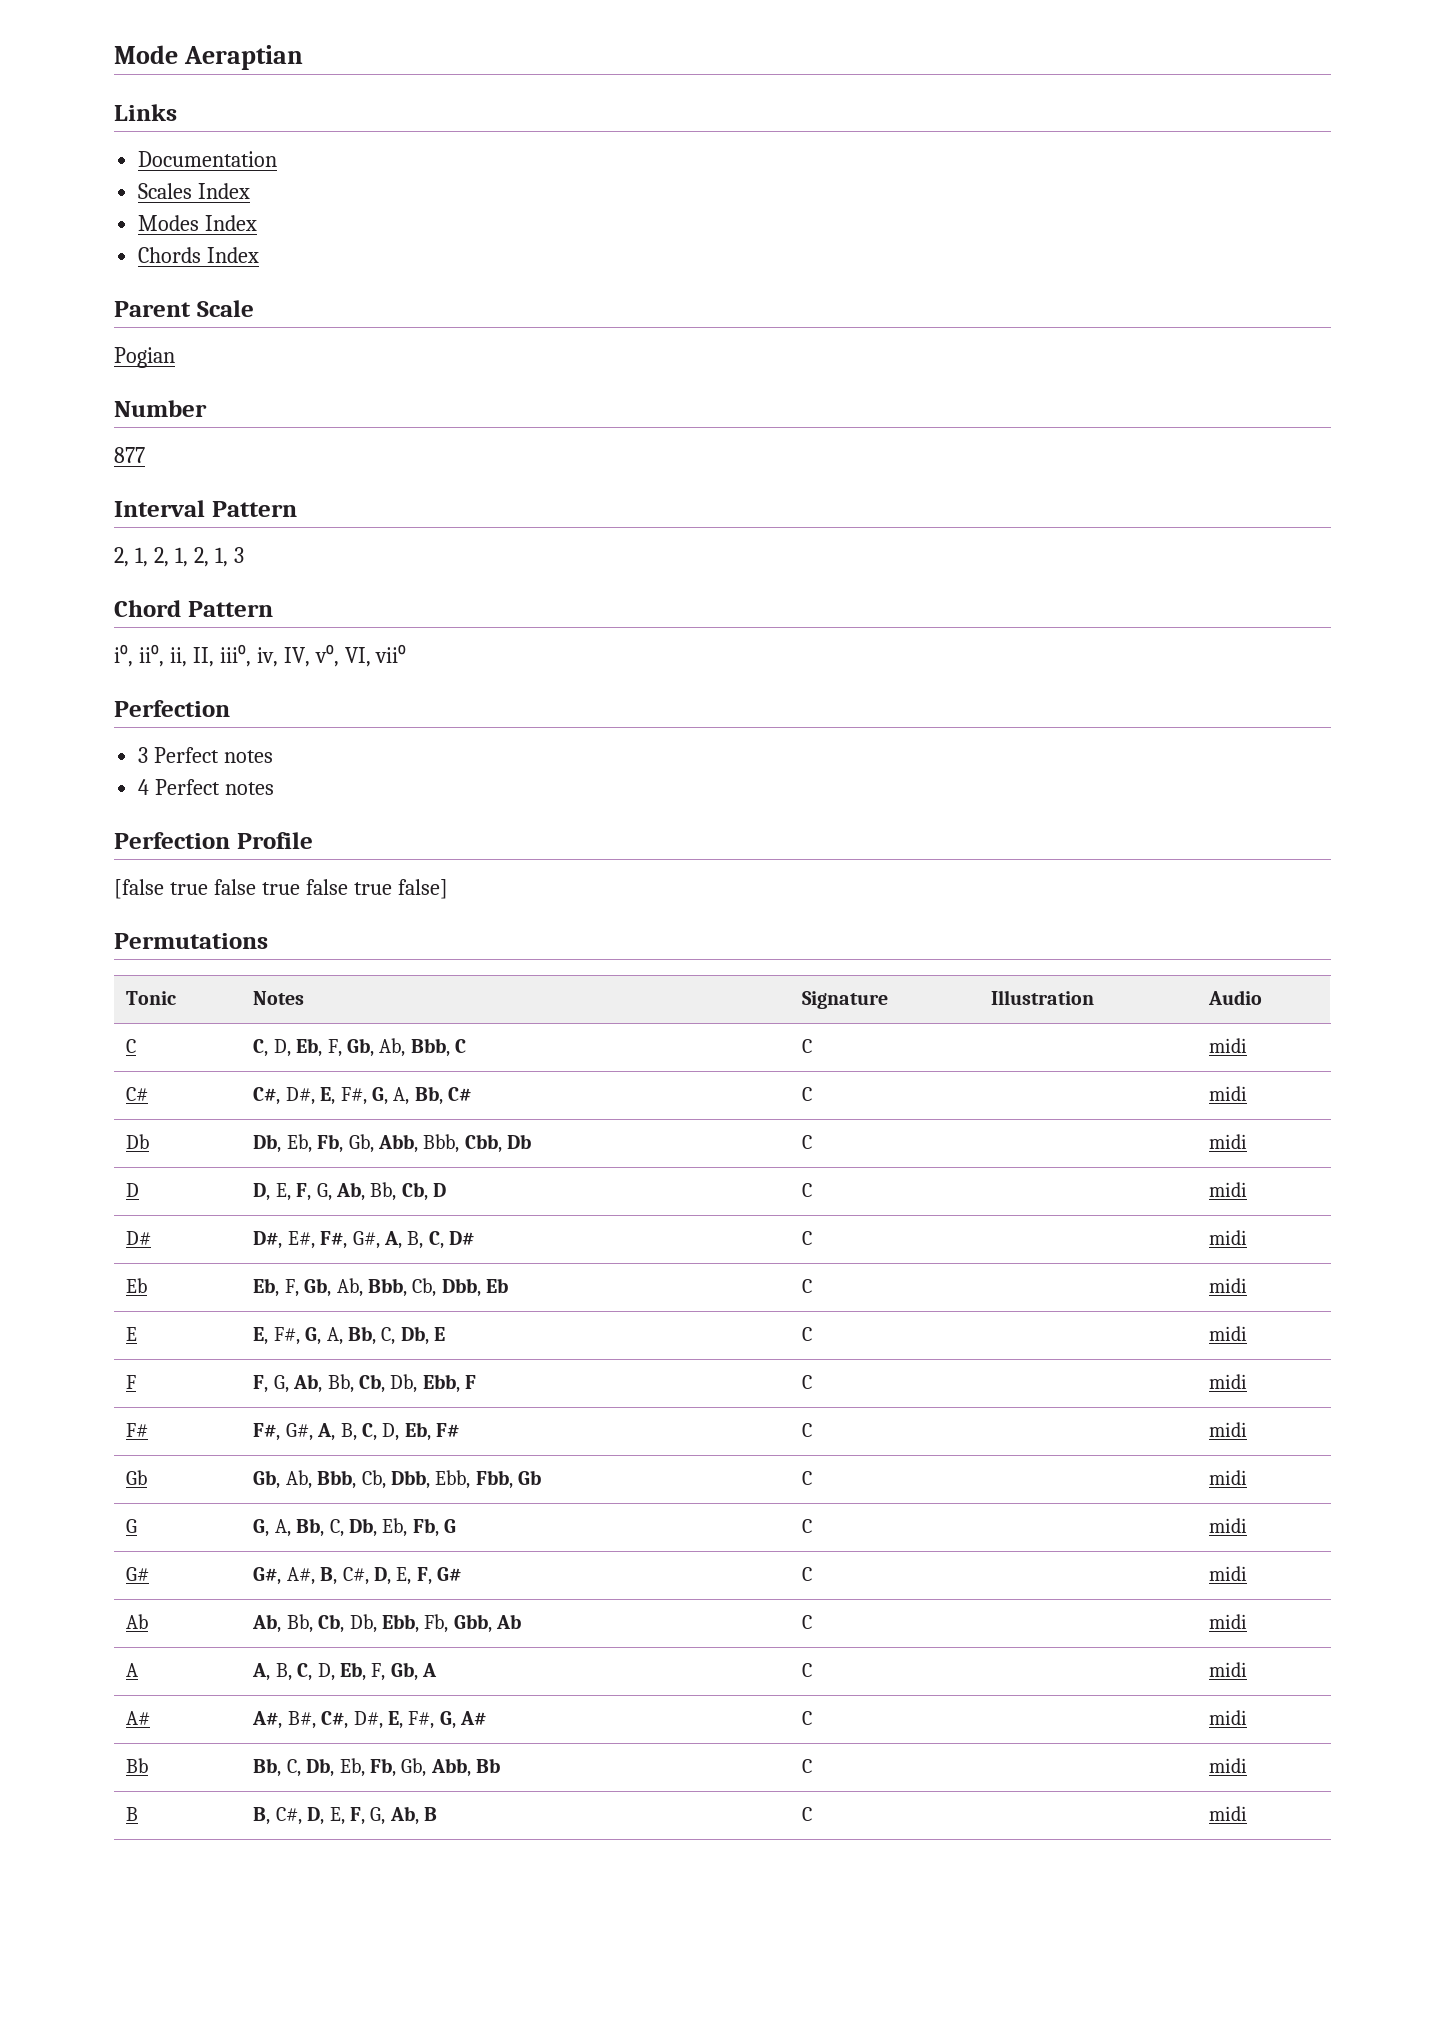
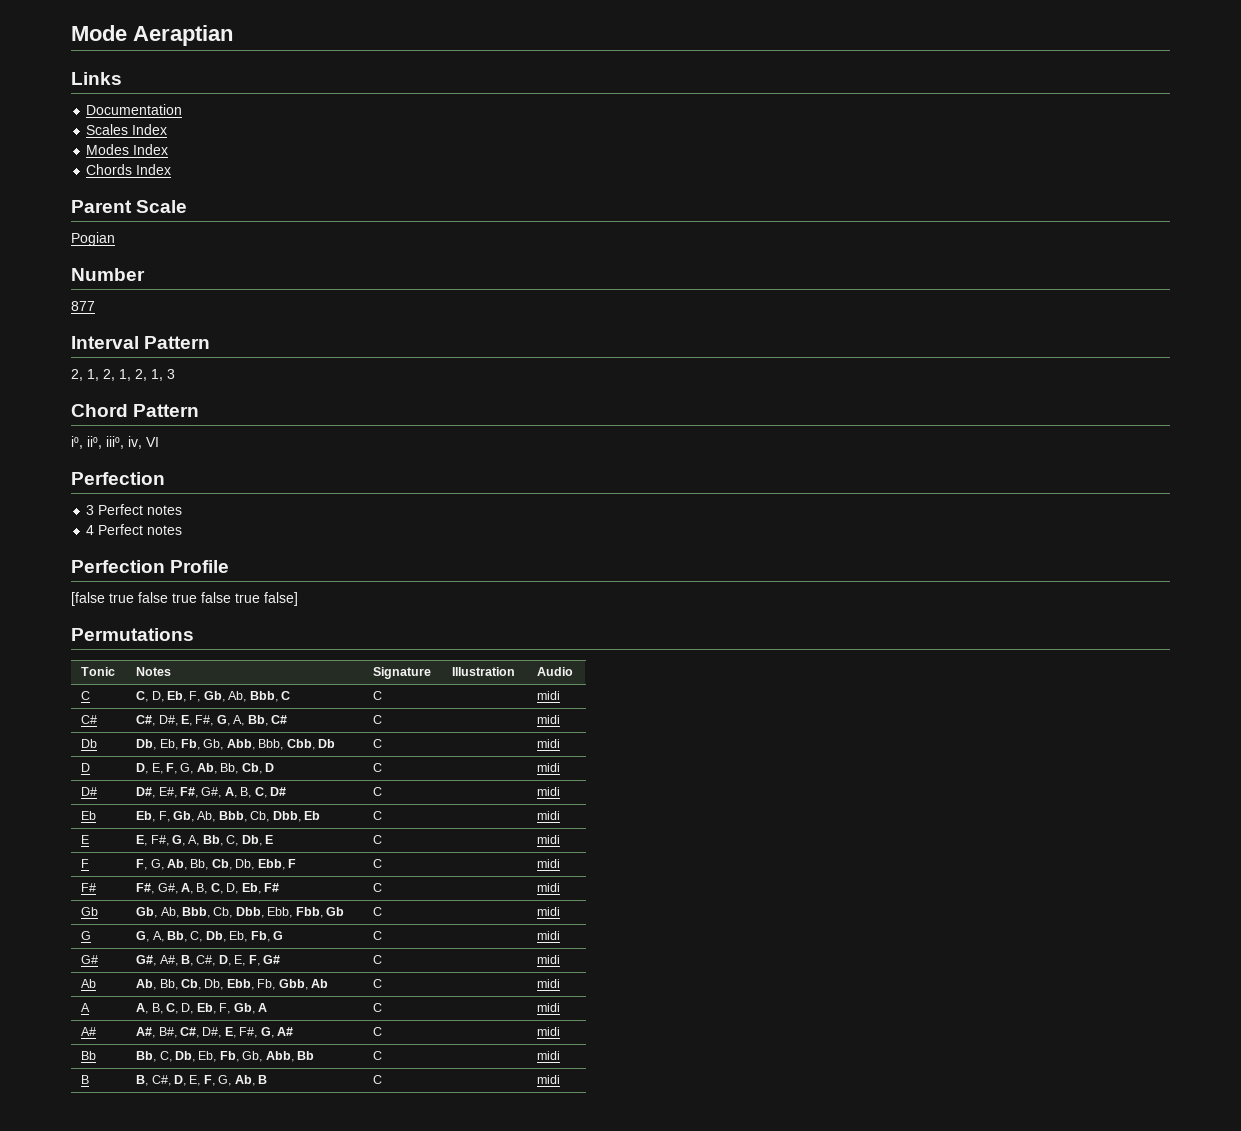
[169,644,407,667] ii, II, iii⁰, iv, IV, v⁰, VI, vii⁰ -> [106,436,159,449] iii⁰, iv, VI

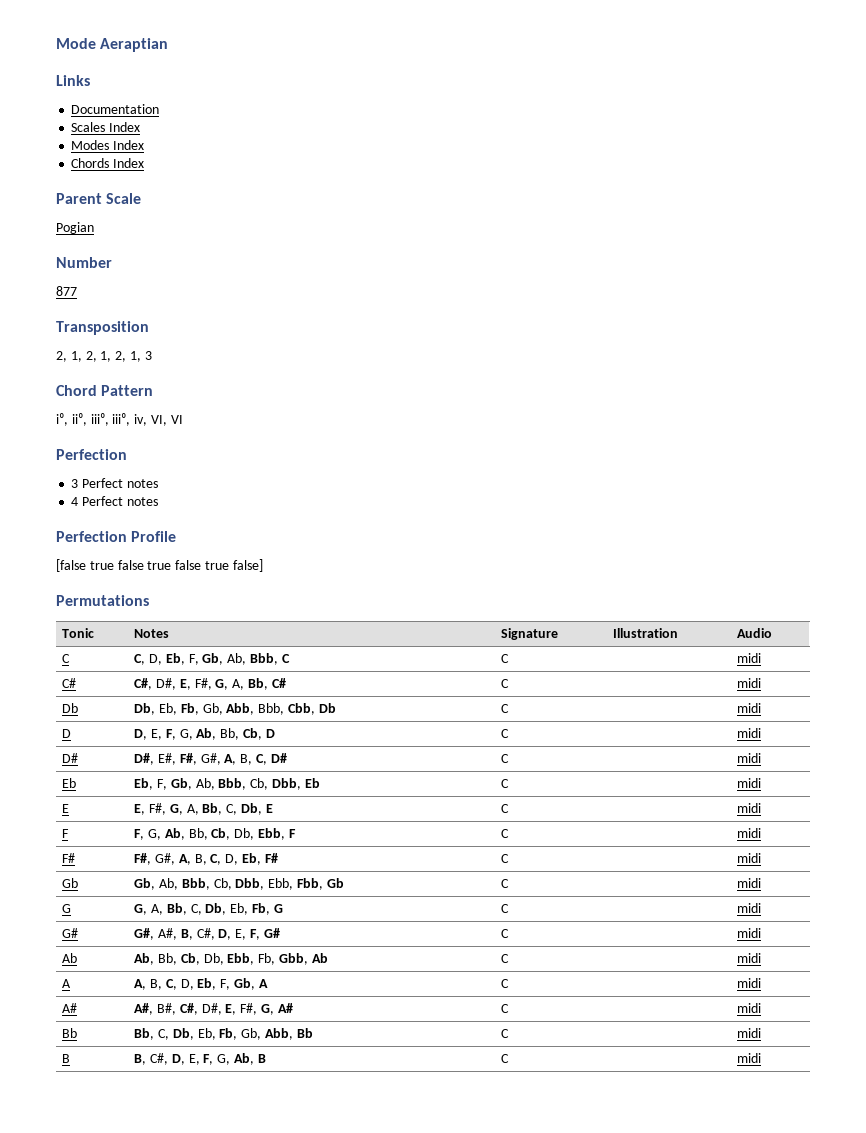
[71,336,211,349] Interval Pattern -> [56,321,149,335] Transposition
[128,436,142,449] iv, -> [112,413,167,426] iii⁰, iv, VI,

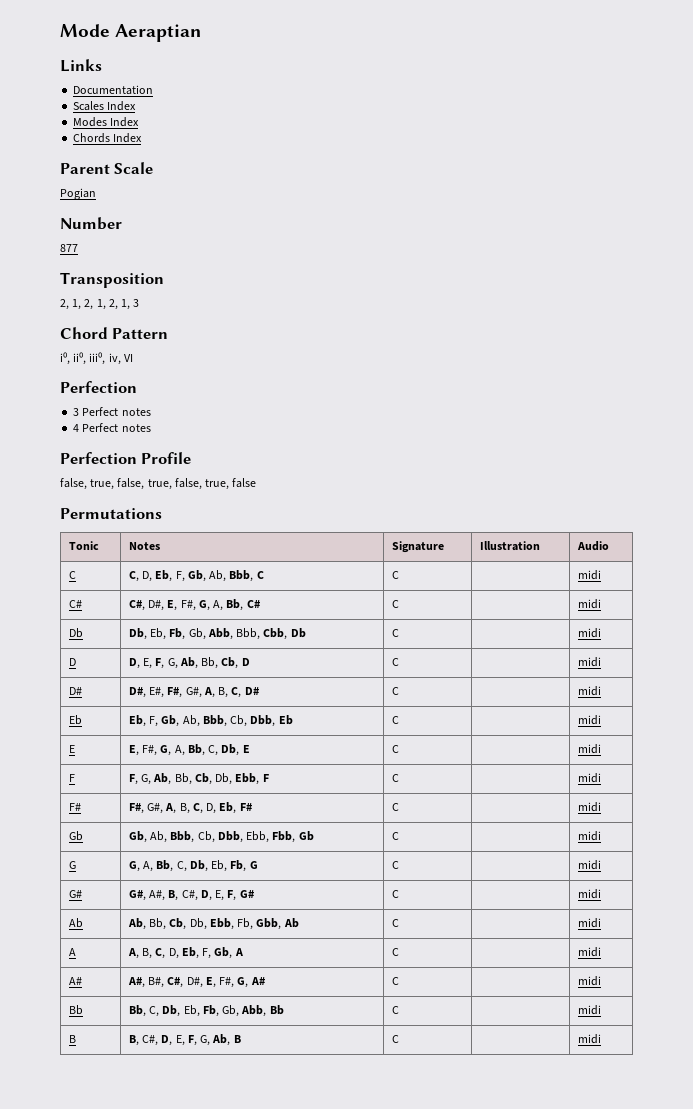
[112,413,167,426] iii⁰, iv, VI, -> [108,353,121,365] iv,
[56,559,263,572] [false true false true false true false] -> [60,478,257,490] false, true, false, true, false, true, false

